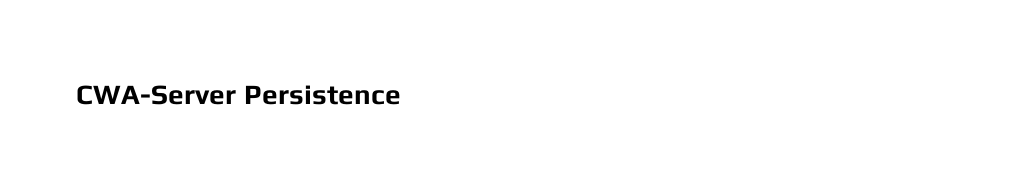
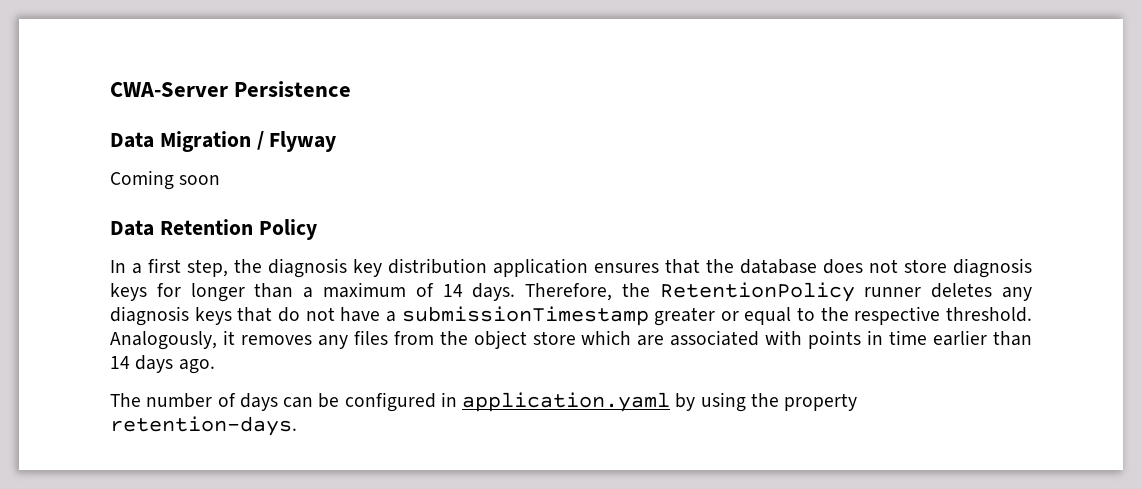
(401, 95) none -> [110,131,337,152] [110,170,221,190] [110,219,317,240] [110,258,1032,278] [110,282,1032,302] [110,306,1032,326] [110,330,1033,350] [110,355,215,374] [110,392,858,412] [110,416,297,436] // Data Migration / Flyway // Coming soon // Data Retention Policy // In a first step, the diagnosis key distribution application ensures that the database does not store diagnosis keys for longer than a maximum of 14 days. Therefore, the RetentionPolicy runner deletes any diagnosis keys that do not have a submissionTimestamp greater or equal to the respective threshold. Analogously, it removes any files from the object store which are associated with points in time earlier than 14 days ago. // The number of days can be configured in application.yaml by using the property retention-days.

